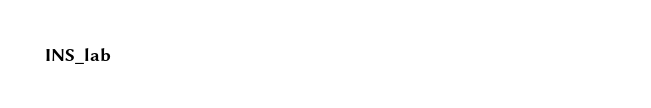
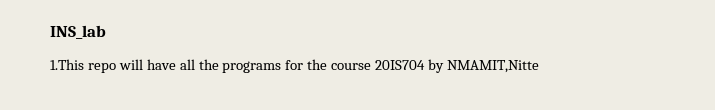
(111, 56) none -> [50,59,539,73] // 1.This repo will have all the programs for the course 20IS704 by NMAMIT,Nitte

